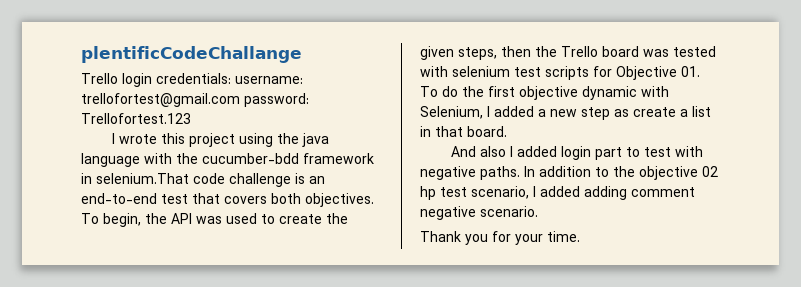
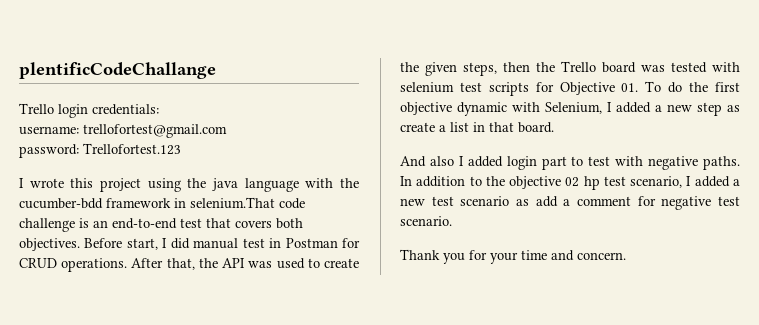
(231, 78) none -> (159, 109) //
(240, 100) none -> (227, 131) //
[81,213,141,227] To begin, -> [84,238,361,250] [19,258,195,272] Before start, I did manual test in Postman for CRUD operations. After that,
[584,186,695,200] [420,206,476,220] adding comment negative -> [733,179,740,186] [400,196,740,210] a new test scenario as add a comment for negative test
[547,231,580,242] time. -> [521,250,626,261] time and concern.

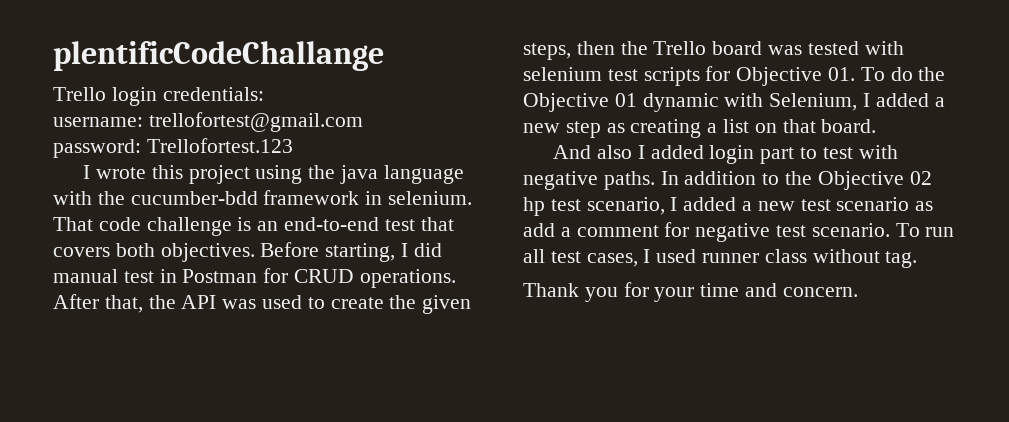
[190,197,275,209] selenium.That -> [388,191,473,205] [53,217,93,231] selenium. That
[126,238,158,250] start, -> [325,243,396,262] starting,
[715,82,740,92] [400,102,452,115] first objective -> [523,93,637,112] Objective 01
[400,122,435,132] create -> [630,119,702,138] creating
[473,122,485,132] in -> [754,123,777,133] on
[509,176,562,189] objective -> [817,171,904,190] Objective
(452, 221) none -> [895,223,955,237] [523,249,918,268] To run all test cases, I used runner class without tag.

